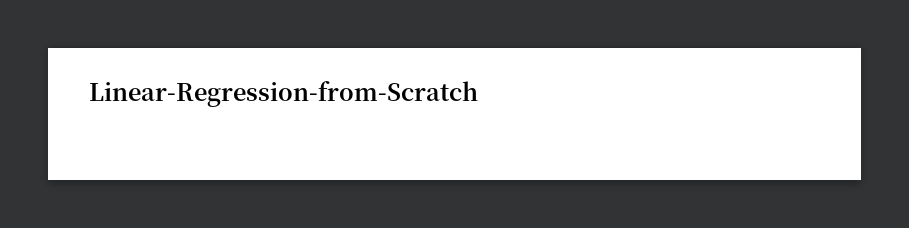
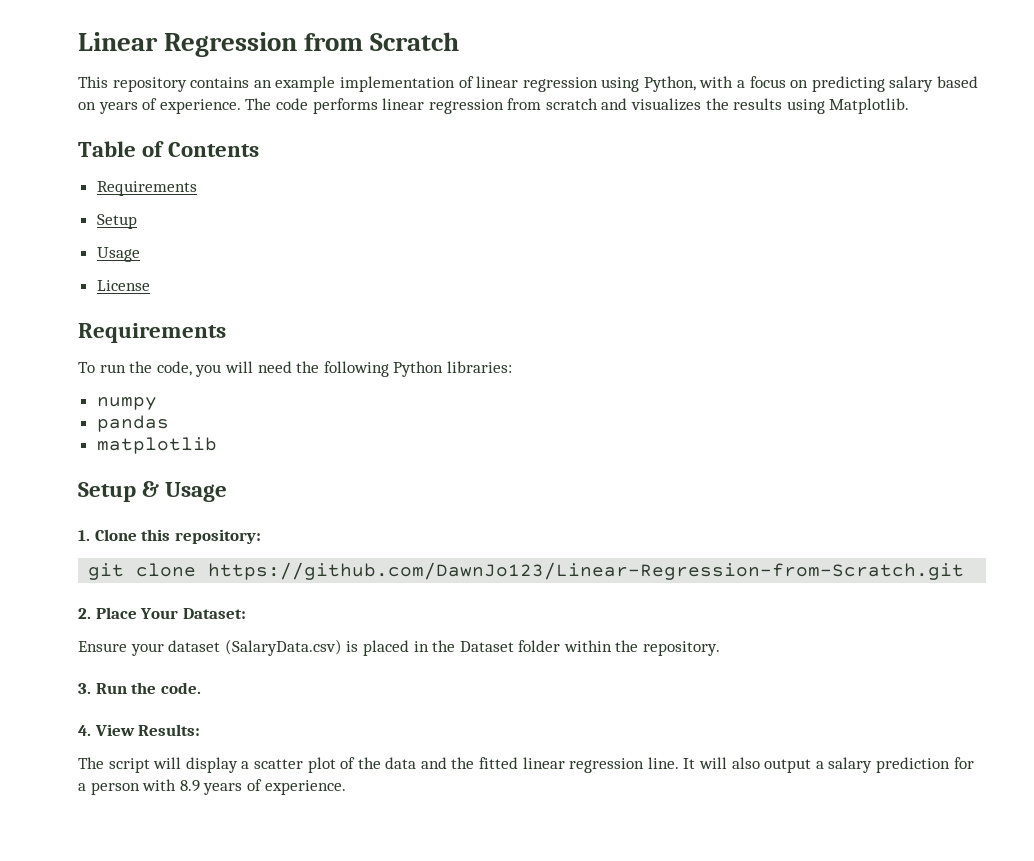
[89,81,478,107] Linear-Regression-from-Scratch -> [78,32,460,57] [78,76,979,92] [78,98,910,114] [78,141,260,157] [96,181,197,196] [96,214,137,229] [96,247,140,262] [96,280,150,291] [78,323,226,343] [78,361,512,377] [96,397,157,410] [96,415,169,432] [96,437,217,454] [78,481,228,502] [78,529,261,544] [88,562,965,580] [78,607,246,619] [78,639,721,656] [78,682,201,694] [78,724,201,736] [78,757,974,773] [78,779,346,795] Linear Regression from Scratch // This repository contains an example implementation of linear regression using Python, with a focus on predicting salary based on years of experience. The code performs linear regression from scratch and visualizes the results using Matplotlib. // Table of Contents // Requirements // Setup // Usage // License // Requirements // To run the code, you will need the following Python libraries: // numpy // pandas // matplotlib // Setup & Usage // 1. Clone this repository: // git clone https://github.com/DawnJo123/Linear-Regression-from-Scratch.git // 2. Place Your Dataset: // Ensure your dataset (SalaryData.csv) is placed in the Dataset folder within the repository. // 3. Run the code. // 4. View Results: // The script will display a scatter plot of the data and the fitted linear regression line. It will also output a salary prediction for a person with 8.9 years of experience.

